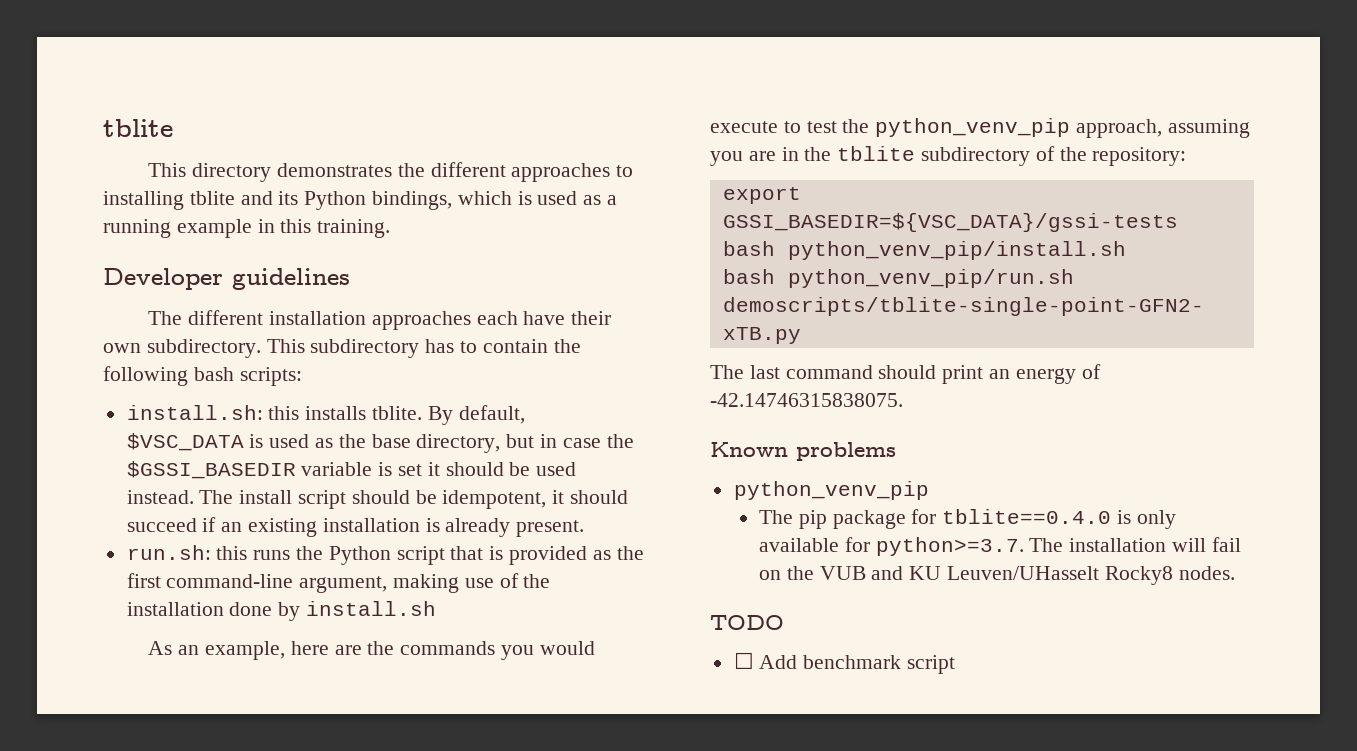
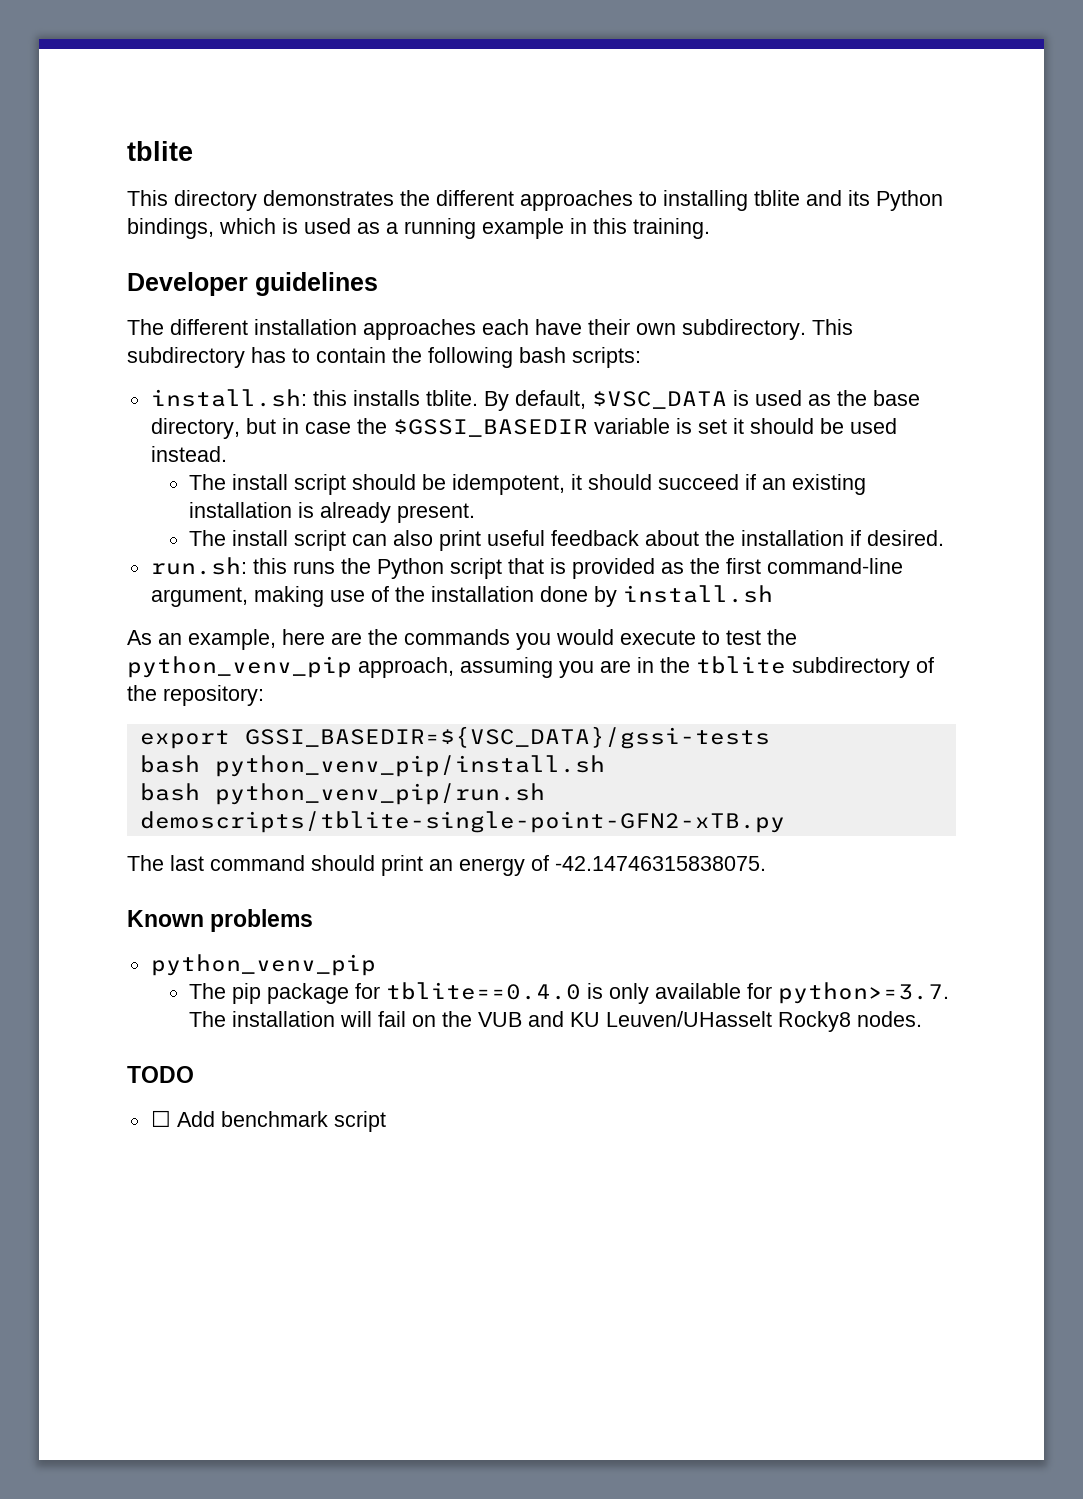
(194, 497) none -> (227, 454) //
(585, 528) none -> [188,530,944,551] // The install script can also print useful feedback about the installation if desired.

